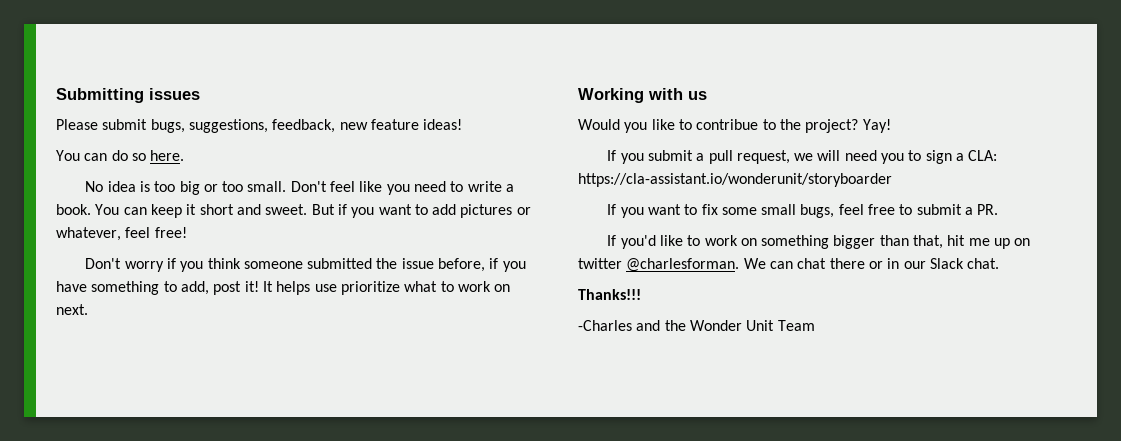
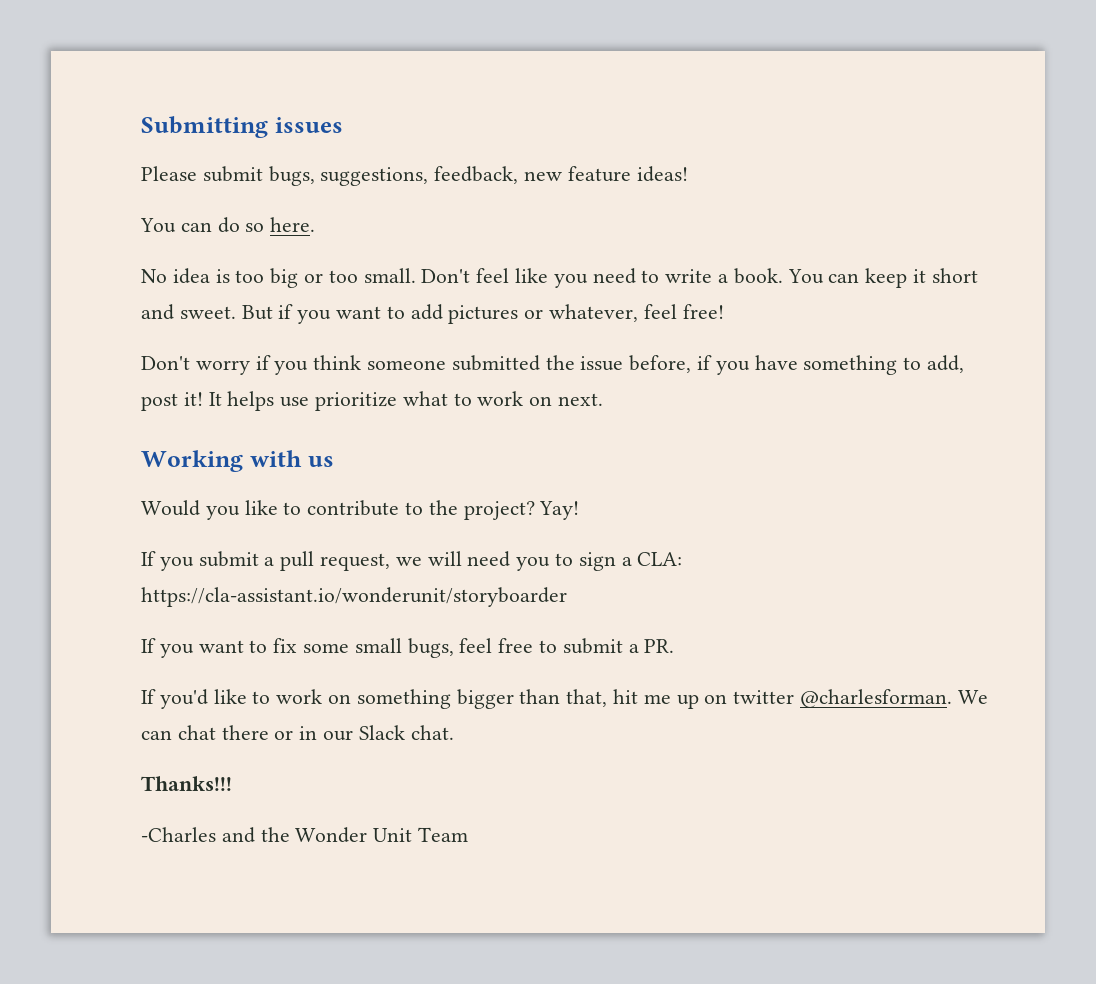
[696,119,759,130] contribue -> [307,500,400,516] contribute

